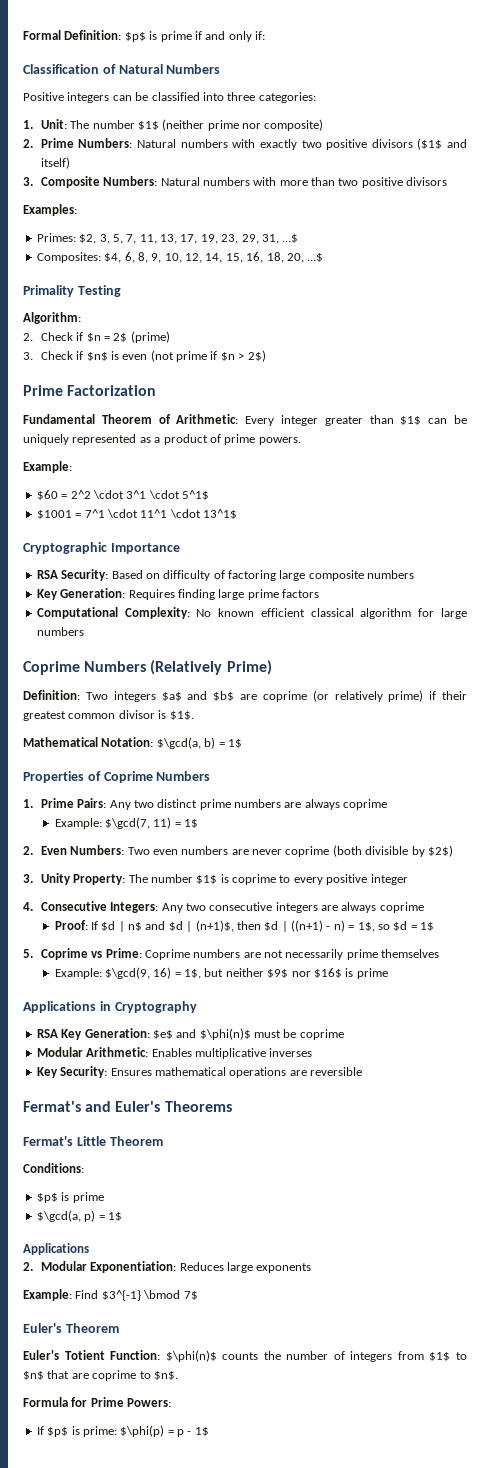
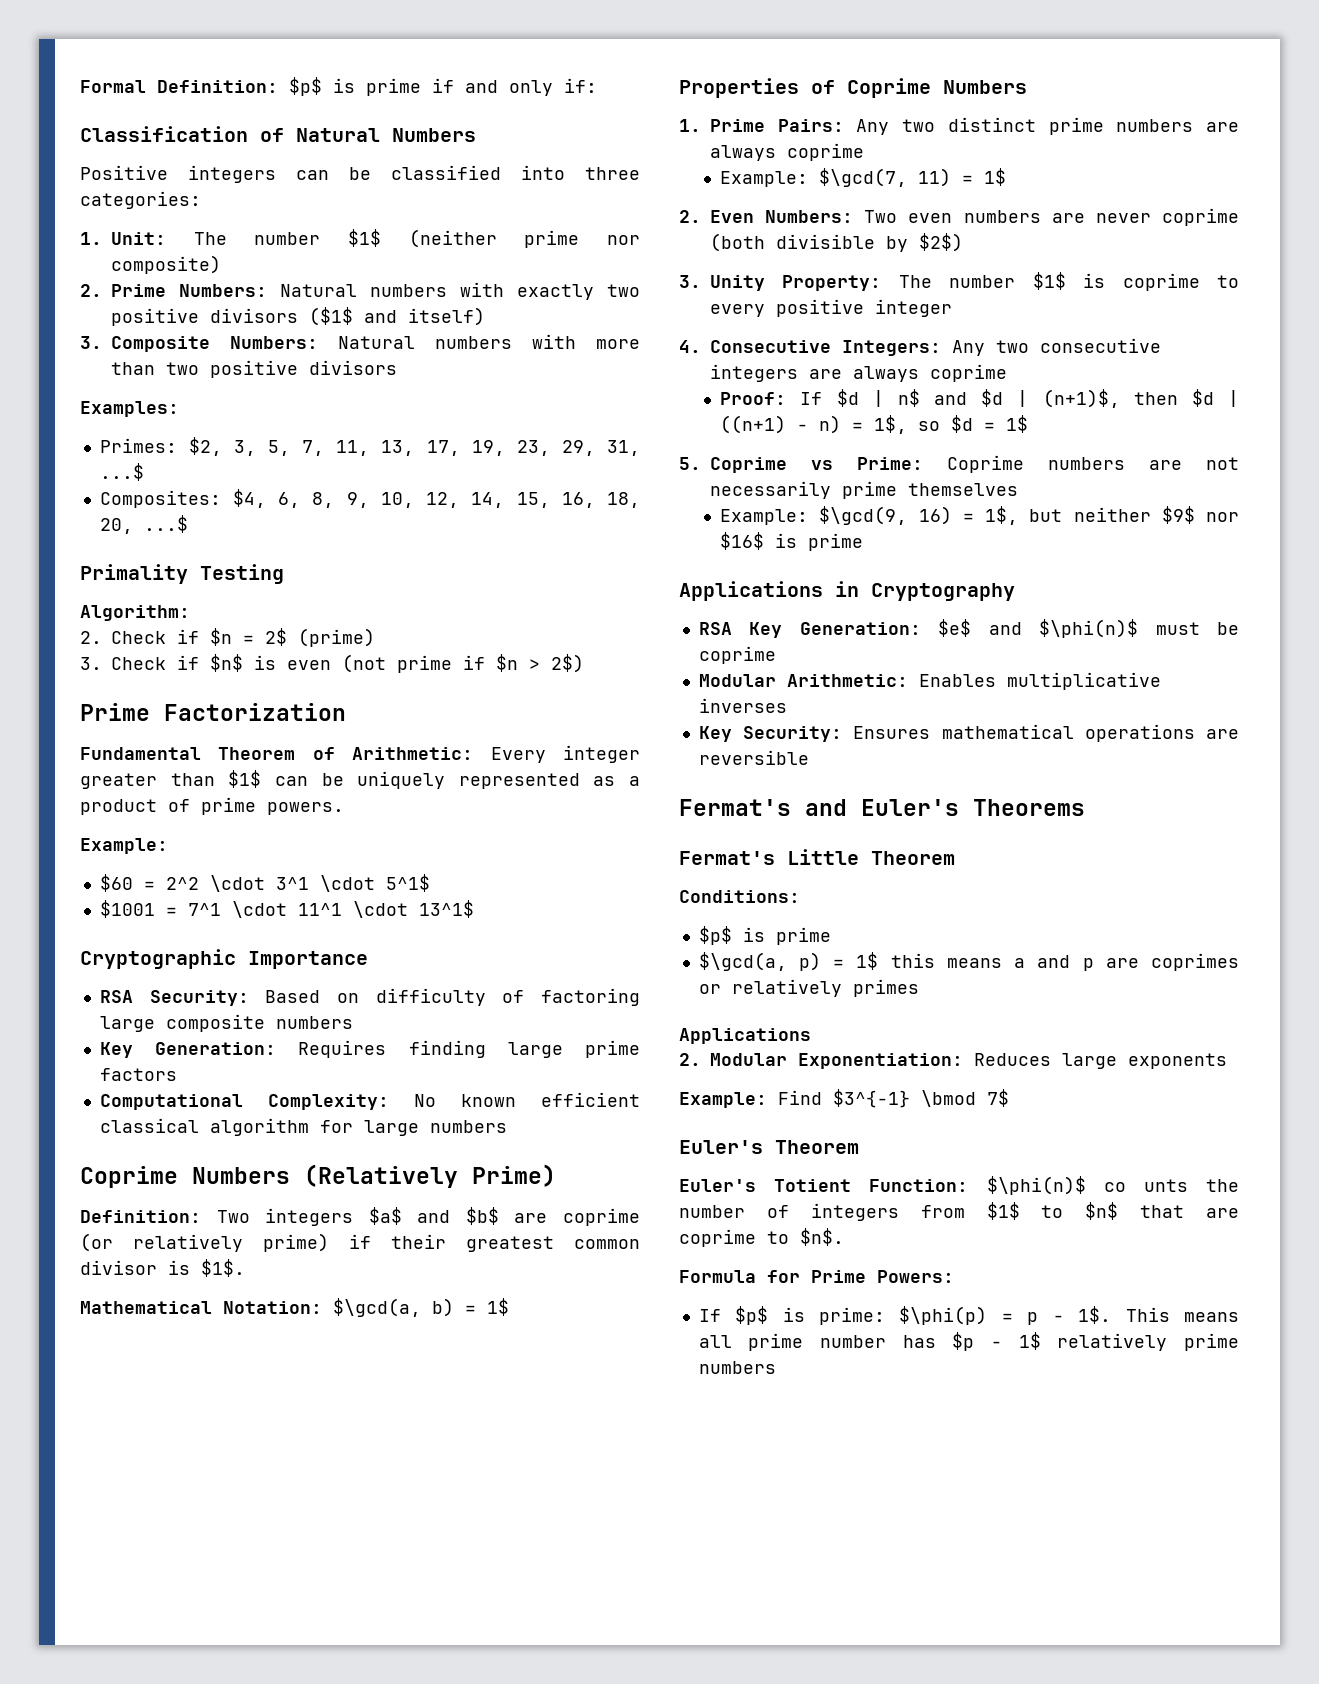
(122, 1216) none -> [890,953,1239,971] [698,979,919,997] this means a and p are coprimes or relatively primes
[222,1352,259,1360] counts -> [1103,1179,1188,1192] co unts
[194,1427,209,1436] 1$ -> [1078,1306,1239,1324] [698,1332,1239,1351] [698,1361,776,1374] 1$. This means all prime number has $p - 1$ relatively prime numbers

